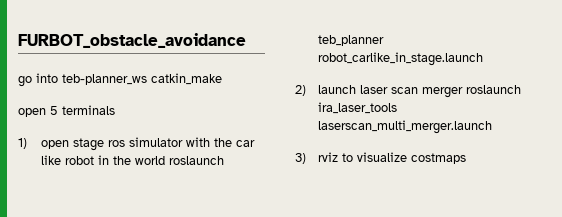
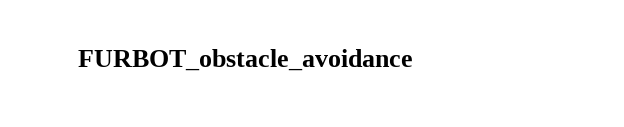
[18,73,222,87] [18,105,115,117] [18,137,256,151] [41,155,225,165] [318,35,385,46] [318,52,484,66] [295,85,522,98] [318,102,398,114] [318,120,493,134] [295,152,467,164] // go into teb-planner_ws catkin_make // open 5 terminals // 1) open stage ros simulator with the car like robot in the world roslaunch teb_planner robot_carlike_in_stage.launch // 2) launch laser scan merger roslaunch ira_laser_tools laserscan_multi_merger.launch // 3) rviz to visualize costmaps -> (413, 60) none

